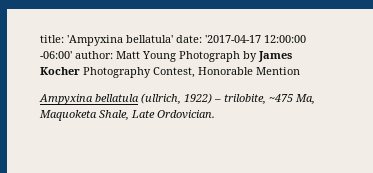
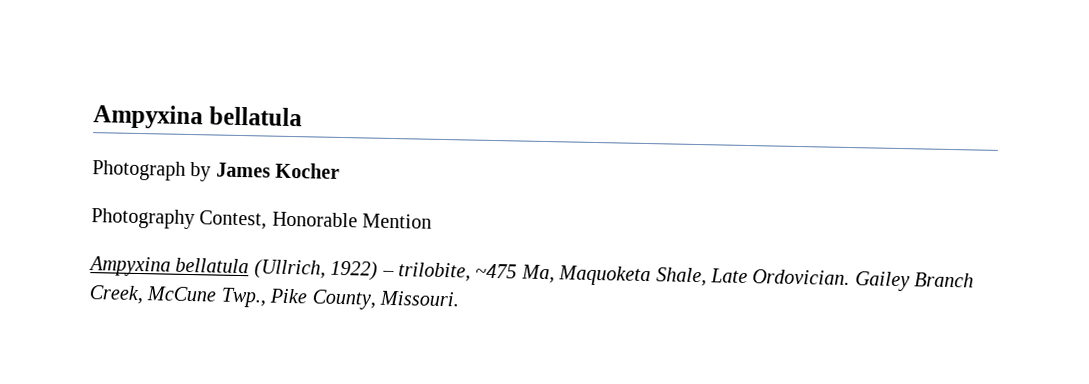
[40,35,306,46] [40,51,176,62] title: 'Ampyxina bellatula' date: '2017-04-17 12:00:00 -06:00' author: Matt Young -> [93,104,302,130] Ampyxina bellatula //
(80, 71) none -> (341, 170) //
[141,93,181,105] (ullrich, -> [253,259,326,280] (Ullrich,
(215, 114) none -> [854,271,975,292] [89,285,460,310] Gailey Branch Creek, McCune Twp., Pike County, Missouri.

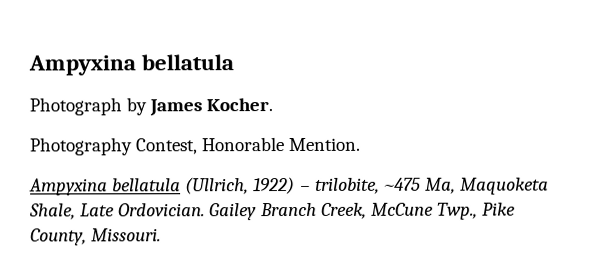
[275,162,341,179] Kocher -> [206,98,274,112] Kocher.
[362,213,433,229] Mention -> [289,137,362,152] Mention.

